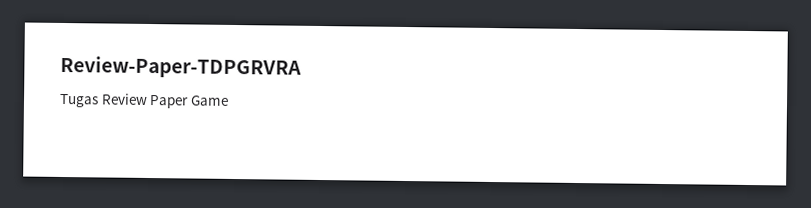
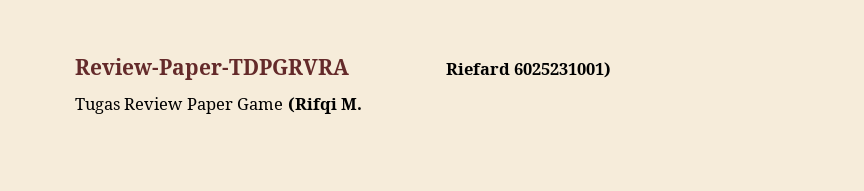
(229, 100) none -> [287,97,363,114] [446,62,612,78] (Rifqi M. Riefard 6025231001)

